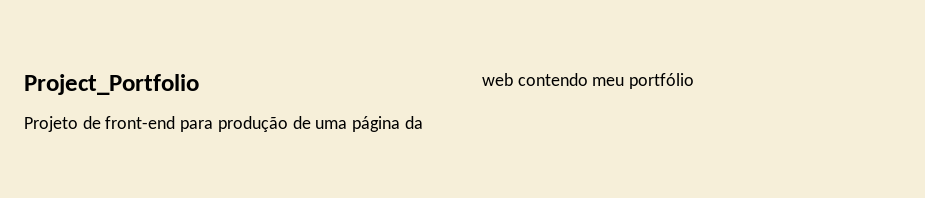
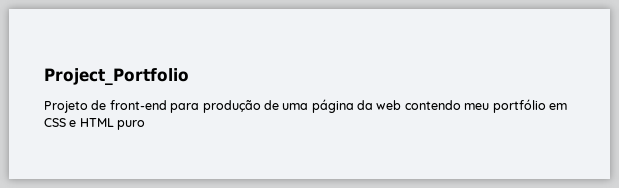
(695, 81) none -> [548,103,567,110] [44,118,146,130] em CSS e HTML puro

